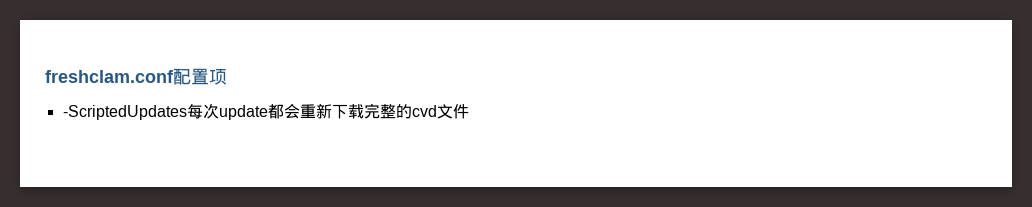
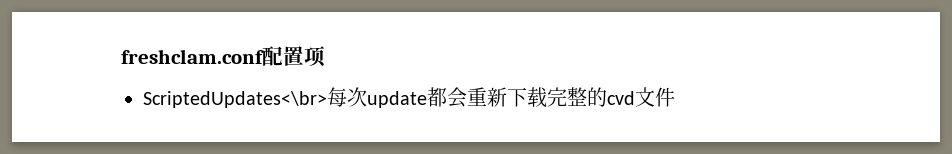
[62,105,187,120] -ScriptedUpdates -> [143,91,327,108] ScriptedUpdates<\br>

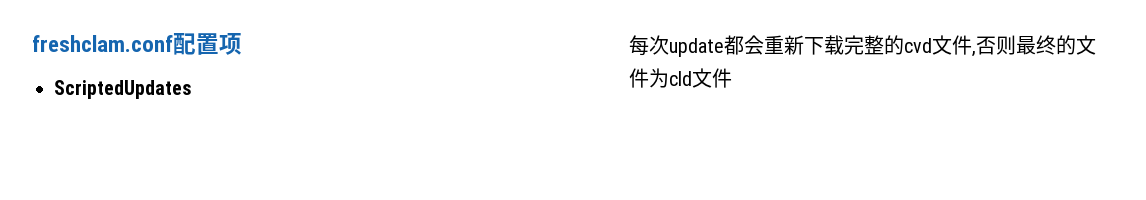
[143,91,327,108] ScriptedUpdates<\br> -> [54,80,192,99] ScriptedUpdates //
(675, 97) none -> [972,35,1097,57] [629,68,733,88] ,否则最终的文件为cld文件

